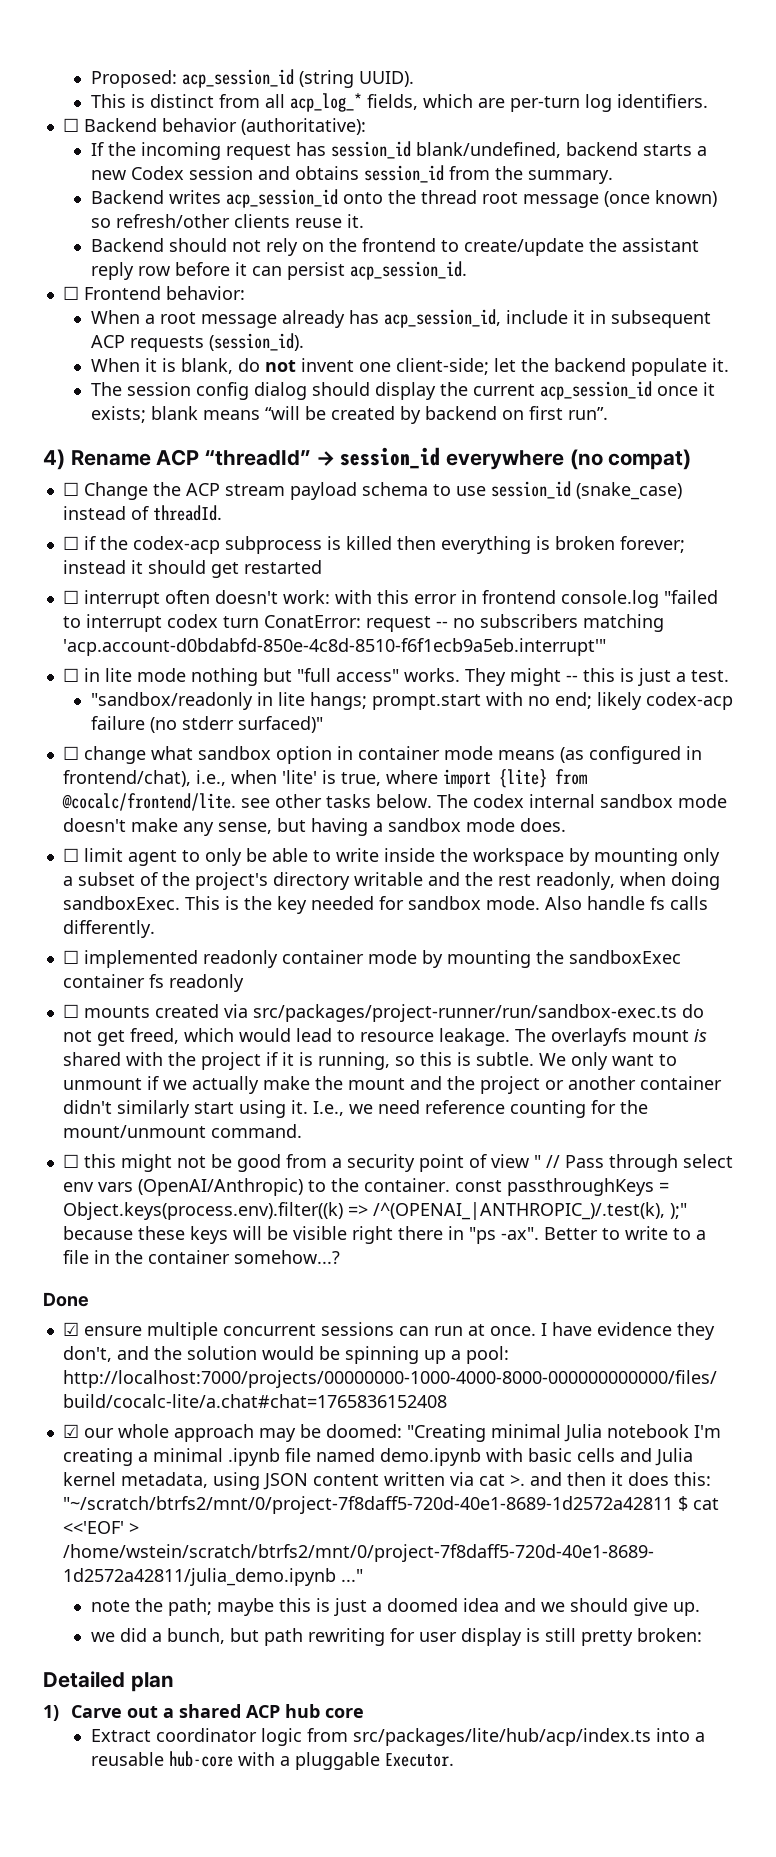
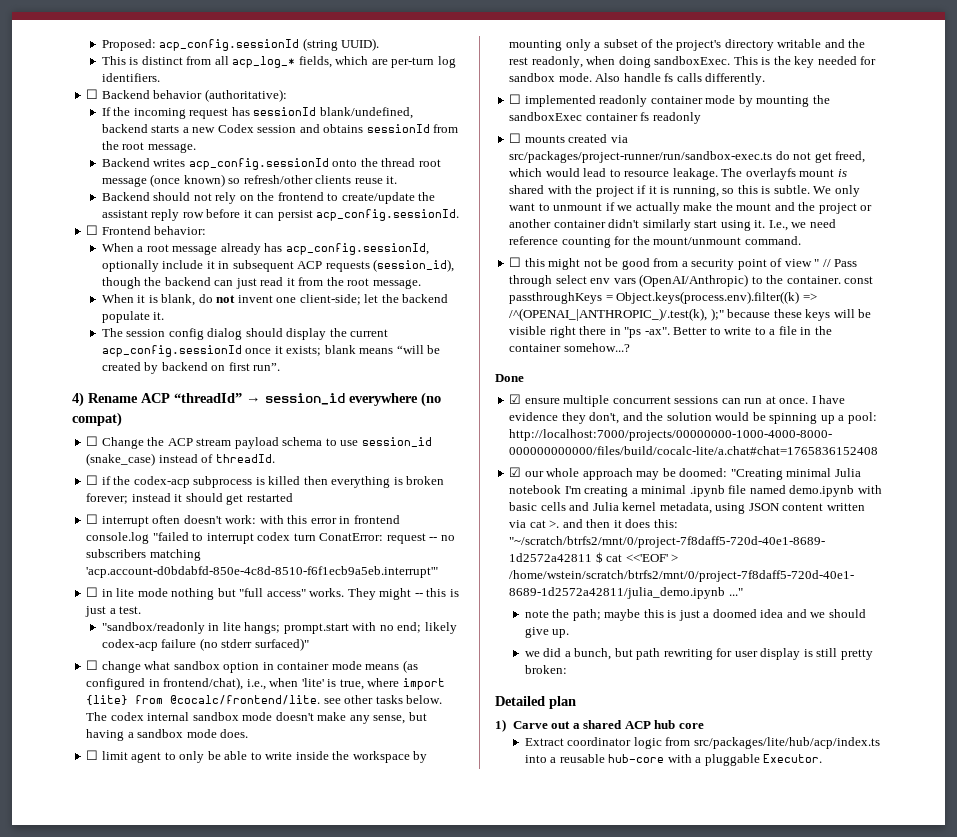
[181,69,294,88] acp_session_id -> [159,39,300,51] acp_config.sessionId
[330,141,411,159] session_id -> [253,107,317,116] sessionId
[363,165,613,184] session_id from the summary. -> [366,124,459,133] [101,141,196,153] sessionId from the root message.
[225,189,338,208] acp_session_id -> [188,158,329,170] acp_config.sessionId
[349,261,467,280] acp_session_id. -> [316,209,460,221] acp_config.sessionId.
[383,309,501,328] acp_session_id, -> [285,243,429,255] [101,260,159,272] acp_config.sessionId, optionally
[208,333,304,351] (session_id). -> [373,259,455,272] [101,277,421,289] (session_id), though the backend can just read it from the root message.
[539,381,652,400] acp_session_id -> [101,345,242,357] acp_config.sessionId

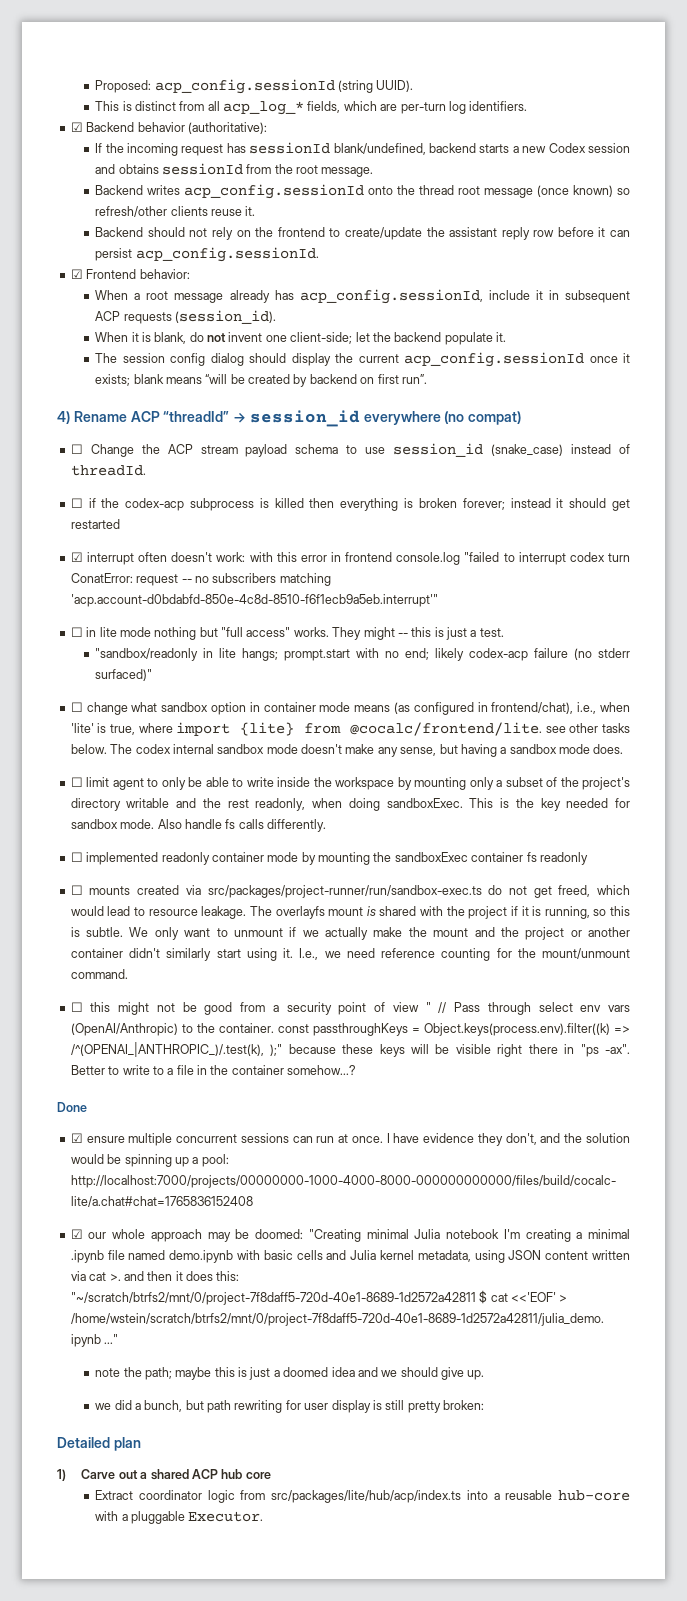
[86,89,99,99] ☐ -> [70,122,83,132] ☑
[86,225,99,235] ☐ -> [70,269,83,279] ☑
[101,260,159,272] optionally -> (483, 296) none
[373,259,455,272] [101,277,421,289] (session_id), though the backend can just read it from the root message. -> [174,310,276,324] (session_id).
[86,514,99,524] ☐ -> [70,552,83,562] ☑

